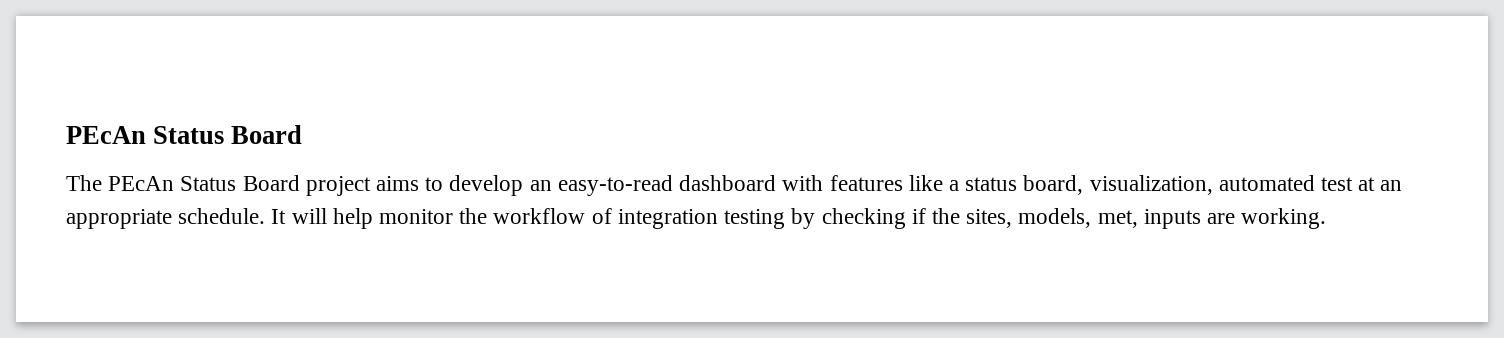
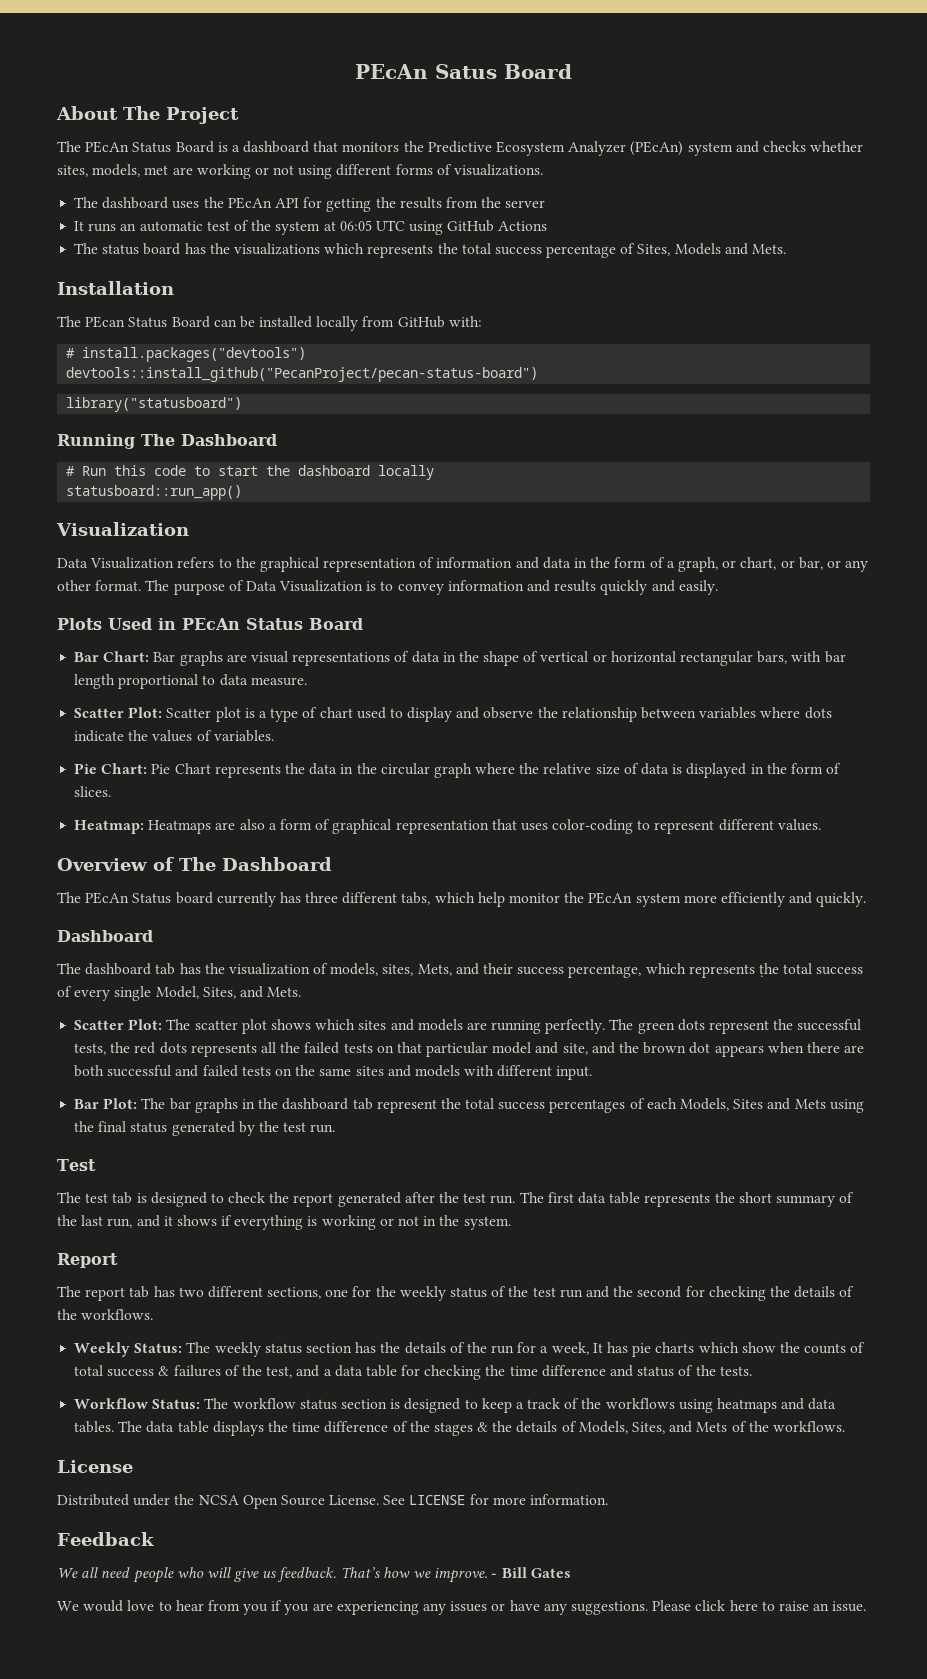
[66,125,303,144] PEcAn Status Board -> [355,64,572,79] [56,106,239,124] PEcAn Satus Board // About The Project
[305,175,1403,196] [66,208,1327,229] project aims to develop an easy-to-read dashboard with features like a status board, visualization, automated test at an appropriate schedule. It will help monitor the workflow of integration testing by checking if the sites, models, met, inputs are working. -> [217,141,864,156] [57,164,544,179] [74,197,546,212] [74,220,548,235] [74,243,787,258] [57,281,174,295] [57,316,482,331] [66,347,307,362] [66,367,539,382] [66,397,243,412] [57,434,277,449] [66,465,435,480] [66,485,243,500] [56,522,189,536] [57,557,869,572] [57,580,718,595] [57,618,363,630] [74,651,846,666] [74,674,307,689] [74,707,832,722] [74,730,274,742] [74,763,842,778] [74,786,112,797] [74,819,821,834] [57,857,332,871] [57,892,867,907] [57,930,153,942] [57,963,864,978] [57,986,302,1001] [74,1019,862,1034] [74,1042,865,1057] [74,1065,593,1080] [74,1098,864,1113] [74,1121,336,1136] [57,1159,96,1171] [57,1192,855,1207] [57,1215,511,1230] [57,1253,118,1268] [57,1286,855,1301] [57,1309,154,1320] [74,1342,866,1357] [74,1365,752,1380] [74,1398,837,1413] [74,1421,845,1436] [57,1460,133,1473] [57,1494,609,1509] [57,1532,154,1546] [57,1567,571,1583] [57,1600,867,1615] is a dashboard that monitors the Predictive Ecosystem Analyzer (PEcAn) system and checks whether sites, models, met are working or not using different forms of visualizations. // The dashboard uses the PEcAn API for getting the results from the server // It runs an automatic test of the system at 06:05 UTC using GitHub Actions // The status board has the visualizations which represents the total success percentage of Sites, Models and Mets. // Installation // The PEcan Status Board can be installed locally from GitHub with: // # install.packages("devtools") // devtools::install_github("PecanProject/pecan-status-board") // library("statusboard") // Running The Dashboard // # Run this code to start the dashboard locally // statusboard::run_app() // Visualization // Data Visualization refers to the graphical representation of information and data in the form of a graph, or chart, or bar, or any other format. The purpose of Data Visualization is to convey information and results quickly and easily. // Plots Used in PEcAn Status Board // Bar Chart: Bar graphs are visual representations of data in the shape of vertical or horizontal rectangular bars, with bar length proportional to data measure. // Scatter Plot: Scatter plot is a type of chart used to display and observe the relationship between variables where dots indicate the values of variables. // Pie Chart: Pie Chart represents the data in the circular graph where the relative size of data is displayed in the form of slices. // Heatmap: Heatmaps are also a form of graphical representation that uses color-coding to represent different values. // Overview of The Dashboard // The PEcAn Status board currently has three different tabs, which help monitor the PEcAn system more efficiently and quickly. // Dashboard // The dashboard tab has the visualization of models, sites, Mets, and their success percentage, which represents ṭhe total success of every single Model, Sites, and Mets. // Scatter Plot: The scatter plot shows which sites and models are running perfectly. The green dots represent the successful tests, the red dots represents all the failed tests on that particular model and site, and the brown dot appears when there are both successful and failed tests on the same sites and models with different input. // Bar Plot: The bar graphs in the dashboard tab represent the total success percentages of each Models, Sites and Mets using the final status generated by the test run. // Test // The test tab is designed to check the report generated after the test run. The first data table represents the short summary of the last run, and it shows if everything is working or not in the system. // Report // The report tab has two different sections, one for the weekly status of the test run and the second for checking the details of the workflows. // Weekly Status: The weekly status section has the details of the run for a week, It has pie charts which show the counts of total success & failures of the test, and a data table for checking the time difference and status of the tests. // Workflow Status: The workflow status section is designed to keep a track of the workflows using heatmaps and data tables. The data table displays the time difference of the stages & the details of Models, Sites, and Mets of the workflows. // License // Distributed under the NCSA Open Source License. See LICENSE for more information. // Feedback // We all need people who will give us feedback. That’s how we improve. - Bill Gates // We would love to hear from you if you are experiencing any issues or have any suggestions. Please click here to raise an issue.

